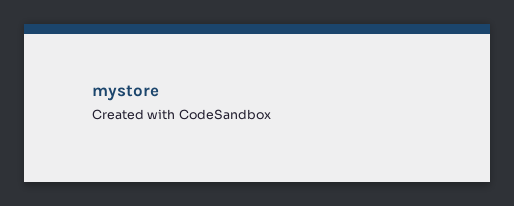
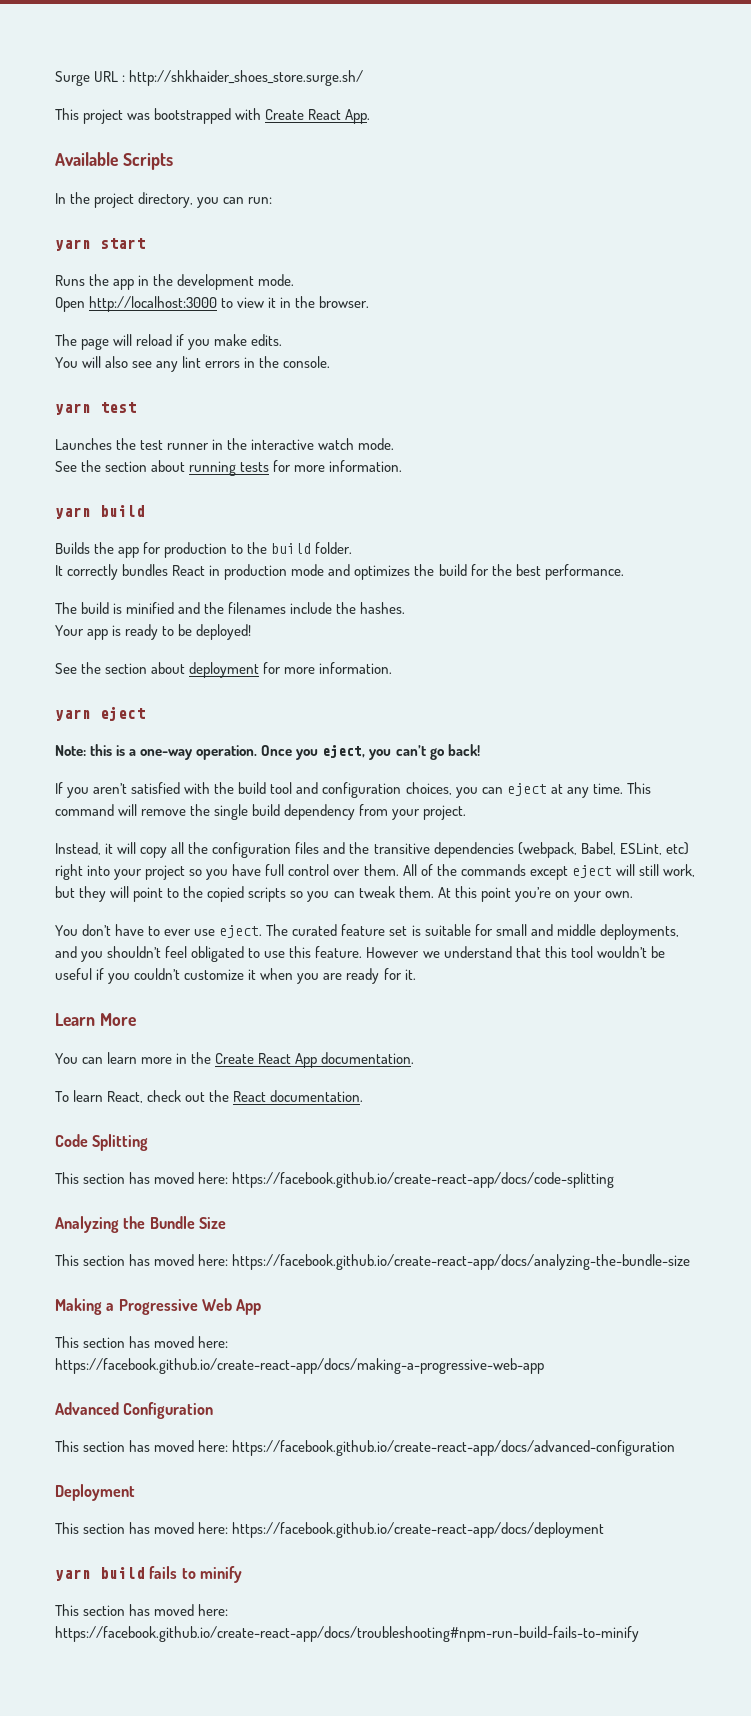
[92,85,159,101] [92,109,271,120] mystore // Created with CodeSandbox -> [55,70,364,86] [55,108,371,124] [55,152,173,170] [55,192,273,208] [55,238,145,251] [55,274,295,290] [55,296,370,312] [55,334,283,350] [55,356,331,372] [55,402,136,415] [55,438,395,450] [55,460,403,476] [55,505,145,519] [55,542,353,558] [55,564,624,580] [55,602,406,614] [55,624,252,640] [55,662,393,678] [55,706,145,721] [55,744,480,760] [55,782,651,798] [55,804,467,820] [55,842,689,858] [55,864,695,880] [55,886,633,902] [55,924,679,940] [55,946,665,962] [55,968,416,984] [55,1013,136,1026] [55,1052,415,1068] [55,1090,364,1103] [55,1134,149,1151] [55,1172,615,1188] [55,1216,226,1233] [55,1254,691,1270] [55,1298,262,1315] [55,1336,229,1348] [55,1358,544,1374] [55,1402,214,1419] [55,1440,676,1456] [55,1484,135,1501] [55,1522,605,1538] [55,1566,242,1583] [55,1604,229,1616] [55,1626,639,1642] Surge URL : http://shkhaider_shoes_store.surge.sh/ // This project was bootstrapped with Create React App. // Available Scripts // In the project directory, you can run: // yarn start // Runs the app in the development mode. // Open http://localhost:3000 to view it in the browser. // The page will reload if you make edits. // You will also see any lint errors in the console. // yarn test // Launches the test runner in the interactive watch mode. // See the section about running tests for more information. // yarn build // Builds the app for production to the build folder. // It correctly bundles React in production mode and optimizes the build for the best performance. // The build is minified and the filenames include the hashes. // Your app is ready to be deployed! // See the section about deployment for more information. // yarn eject // Note: this is a one-way operation. Once you eject, you can’t go back! // If you aren’t satisfied with the build tool and configuration choices, you can eject at any time. This command will remove the single build dependency from your project. // Instead, it will copy all the configuration files and the transitive dependencies (webpack, Babel, ESLint, etc) right into your project so you have full control over them. All of the commands except eject will still work, but they will point to the copied scripts so you can tweak them. At this point you’re on your own. // You don’t have to ever use eject. The curated feature set is suitable for small and middle deployments, and you shouldn’t feel obligated to use this feature. However we understand that this tool wouldn’t be useful if you couldn’t customize it when you are ready for it. // Learn More // You can learn more in the Create React App documentation. // To learn React, check out the React documentation. // Code Splitting // This section has moved here: https://facebook.github.io/create-react-app/docs/code-splitting // Analyzing the Bundle Size // This section has moved here: https://facebook.github.io/create-react-app/docs/analyzing-the-bundle-size // Making a Progressive Web App // This section has moved here: https://facebook.github.io/create-react-app/docs/making-a-progressive-web-app // Advanced Configuration // This section has moved here: https://facebook.github.io/create-react-app/docs/advanced-configuration // Deployment // This section has moved here: https://facebook.github.io/create-react-app/docs/deployment // yarn build fails to minify // This section has moved here: https://facebook.github.io/create-react-app/docs/troubleshooting#npm-run-build-fails-to-minify

